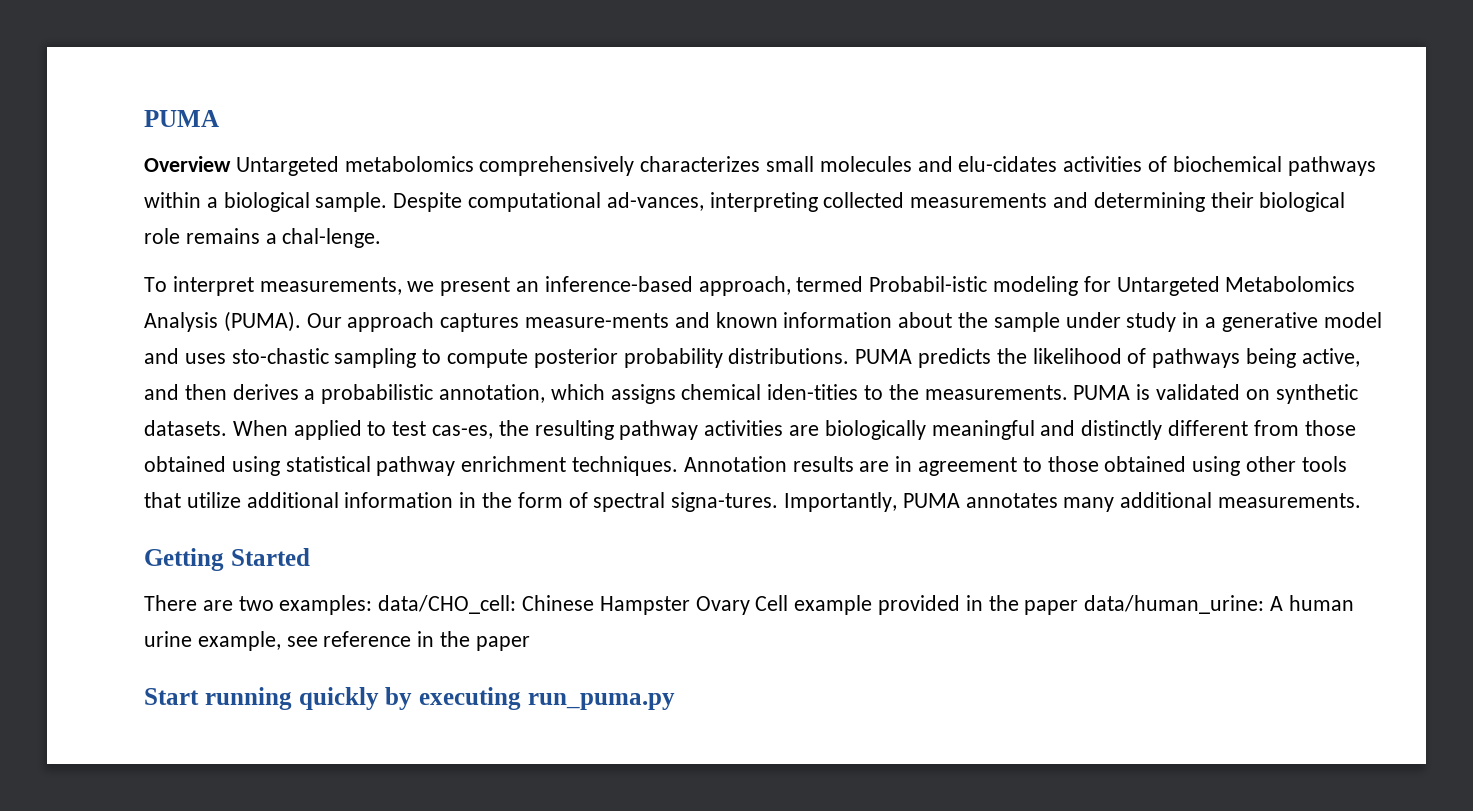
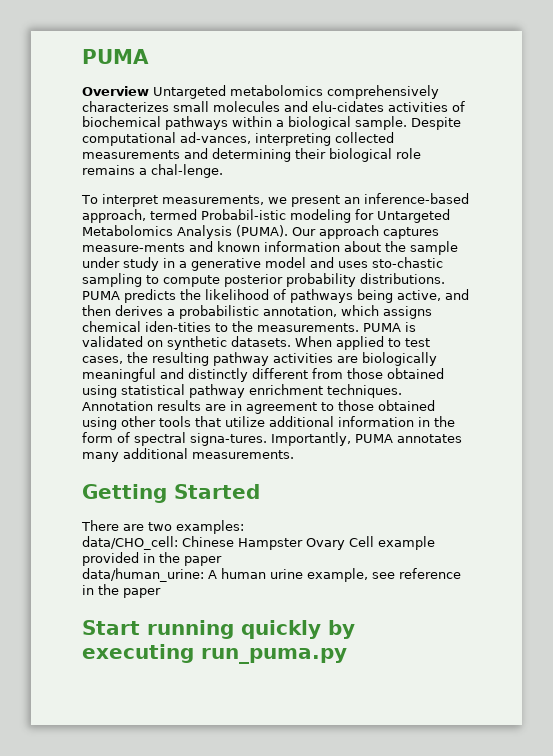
[432,425,494,439] cas-es, -> [82,356,123,364] cases,
(373, 605) none -> (244, 527) //
(1079, 607) none -> (222, 561) //

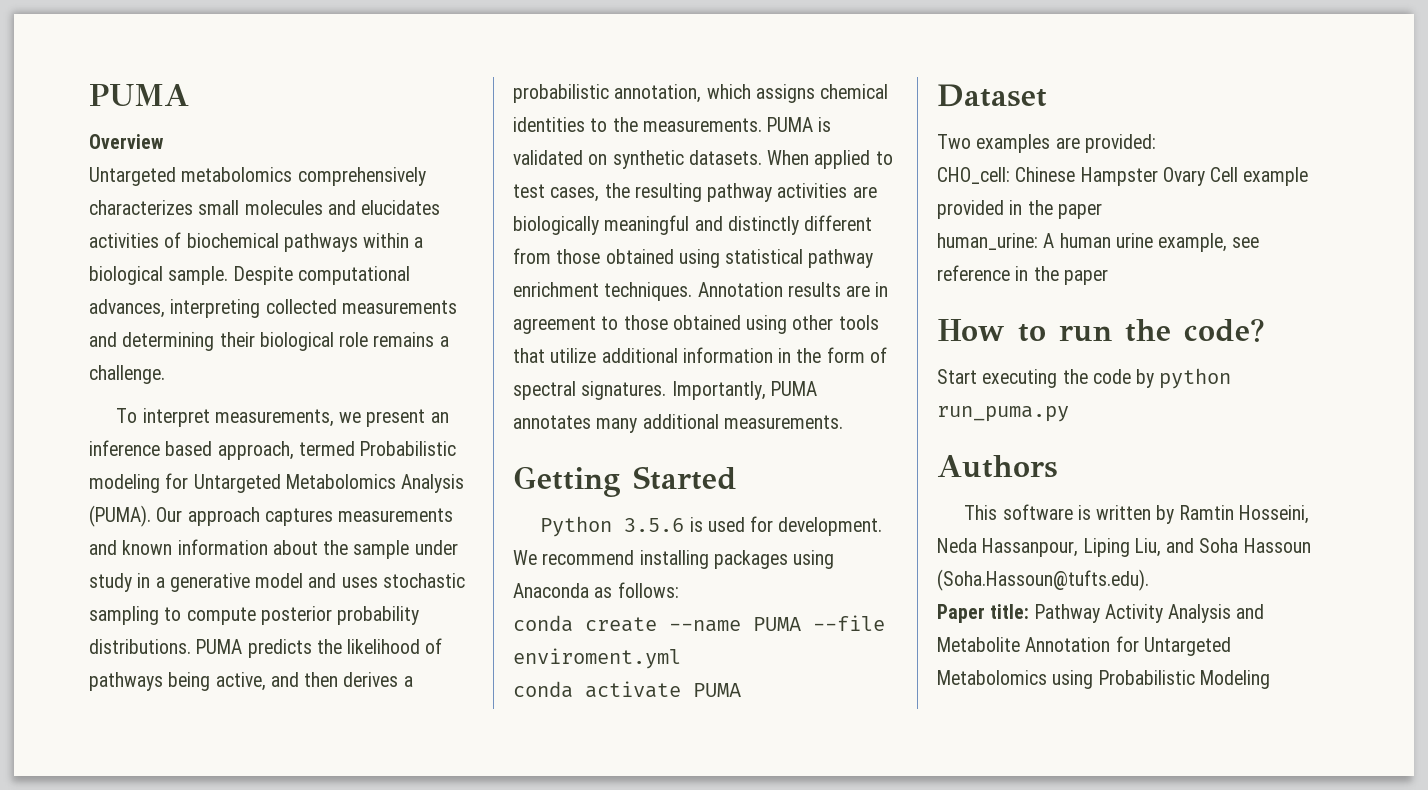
(149, 91) none -> (163, 141) //
[312,101,384,112] elu-cidates -> [361,200,441,215] elucidates
[180,132,251,144] ad-vances, -> [89,299,165,318] advances,
[151,164,223,178] chal-lenge. -> [89,365,165,384] challenge.
[363,193,469,204] inference-based -> [89,440,213,456] inference based
[201,209,286,220] Probabil-istic -> [360,441,457,456] Probabilistic
[82,243,185,252] measure-ments -> [338,508,454,522] measurements
[372,257,443,268] sto-chastic -> [382,573,465,588] stochastic
[145,321,211,332] iden-tities -> [513,117,585,132] identities
[190,433,267,446] signa-tures. -> [581,381,667,400] signatures.
[81,520,244,534] [82,536,178,550] There are two examples: // data/CHO_cell: -> [540,516,883,537] [513,550,835,569] [513,582,679,598] [513,615,885,632] [513,648,681,669] [513,681,741,698] [937,84,1047,107] [937,134,1156,153] [937,167,1010,184] Python 3.5.6 is used for development. We recommend installing packages using Anaconda as follows: // conda create --name PUMA --file enviroment.yml // conda activate PUMA // Dataset // Two examples are provided: // CHO_cell:
[82,568,204,582] data/human_urine: -> [937,233,1038,250] human_urine:
[82,620,355,639] [82,644,347,664] Start running quickly by executing run_puma.py -> [937,318,1265,342] [937,368,1232,389] [937,406,1069,422] [937,455,1058,478] [964,504,1309,524] [937,538,1311,557] [937,569,1149,591] [937,604,1265,623] [937,636,1231,656] [937,670,1270,689] How to run the code? // Start executing the code by python run_puma.py // Authors // This software is written by Ramtin Hosseini, Neda Hassanpour, Liping Liu, and Soha Hassoun (Soha.Hassoun@tufts.edu). // Paper title: Pathway Activity Analysis and Metabolite Annotation for Untargeted Metabolomics using Probabilistic Modeling

